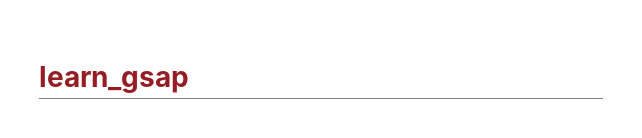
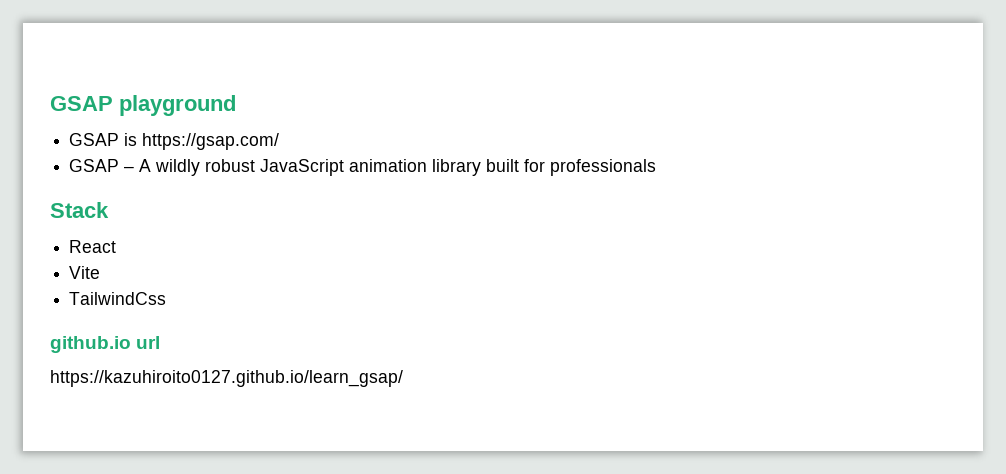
[39,66,189,93] learn_gsap -> [50,95,236,116] [69,133,280,150] [69,159,657,176] [50,202,109,218] [69,240,117,253] [69,266,101,279] [69,292,167,305] [50,336,161,353] [50,370,403,387] GSAP playground // GSAP is https://gsap.com/ // GSAP – A wildly robust JavaScript animation library built for professionals // Stack // React // Vite // TailwindCss // github.io url // https://kazuhiroito0127.github.io/learn_gsap/

